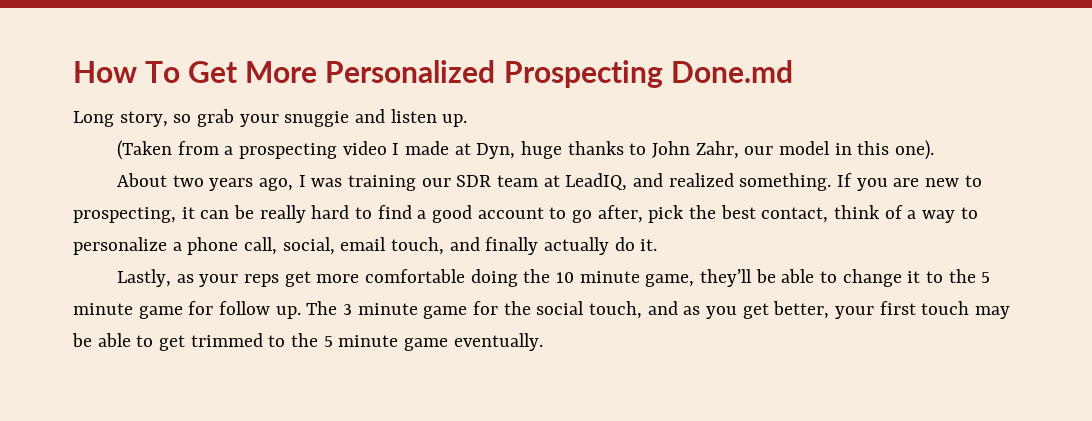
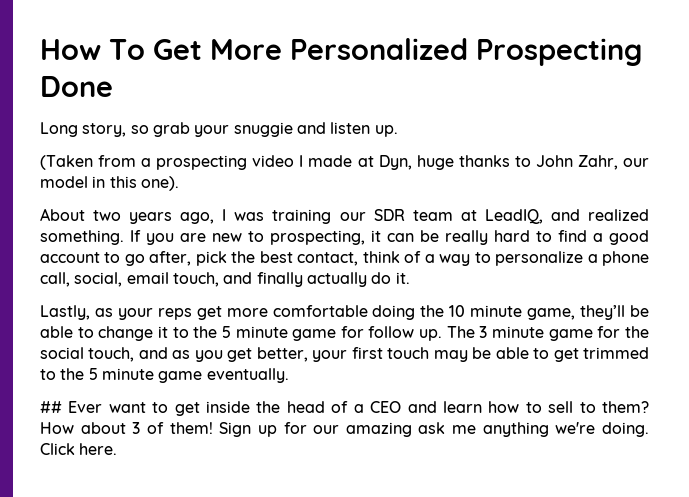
[670,60,793,83] Done.md -> [40,76,113,97] Done
(543, 342) none -> [40,401,650,416] [40,422,650,437] [40,443,118,455] // ## Ever want to get inside the head of a CEO and learn how to sell to them? How about 3 of them! Sign up for our amazing ask me anything we're doing. Click here.

